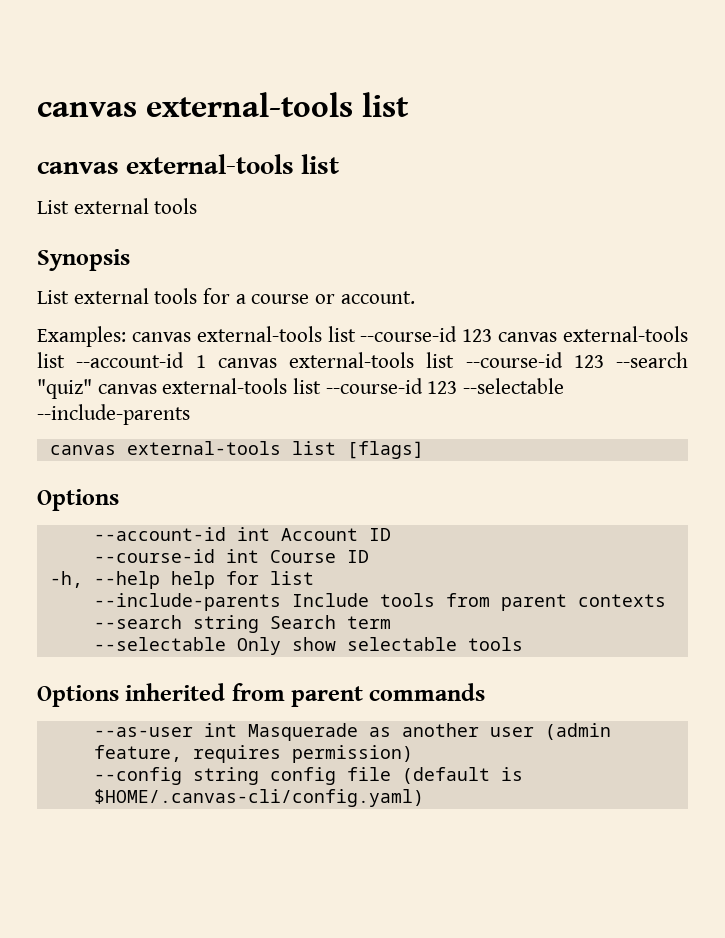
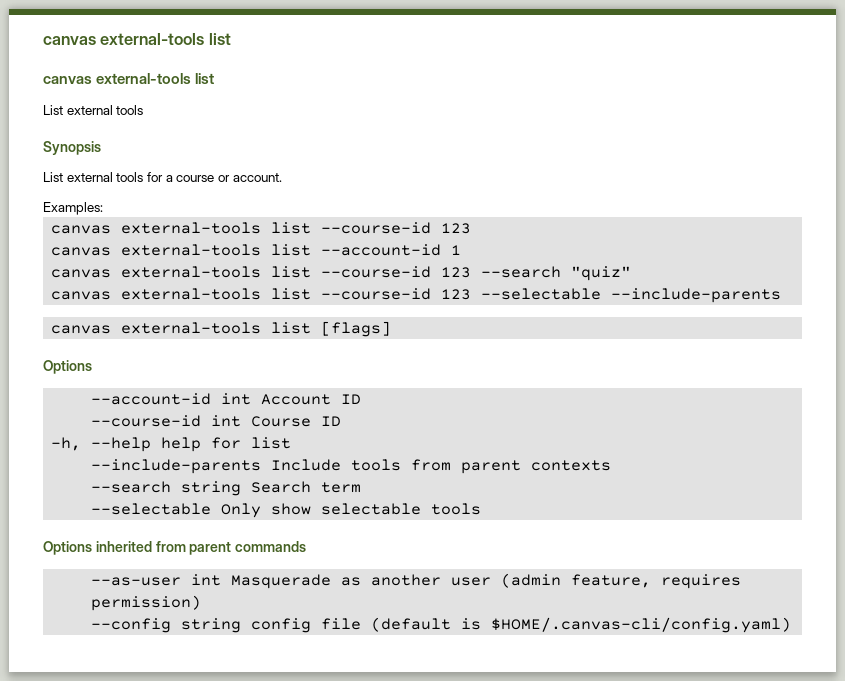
[131,326,493,342] canvas external-tools list --course-id 123 -> [51,222,472,234] // canvas external-tools list --course-id 123 //
(206, 361) none -> (462, 250) //
(92, 389) none -> (632, 273) //

